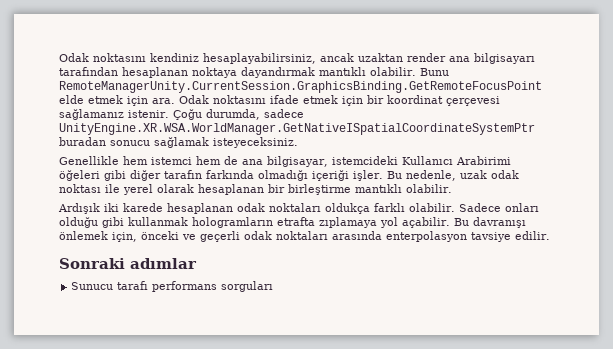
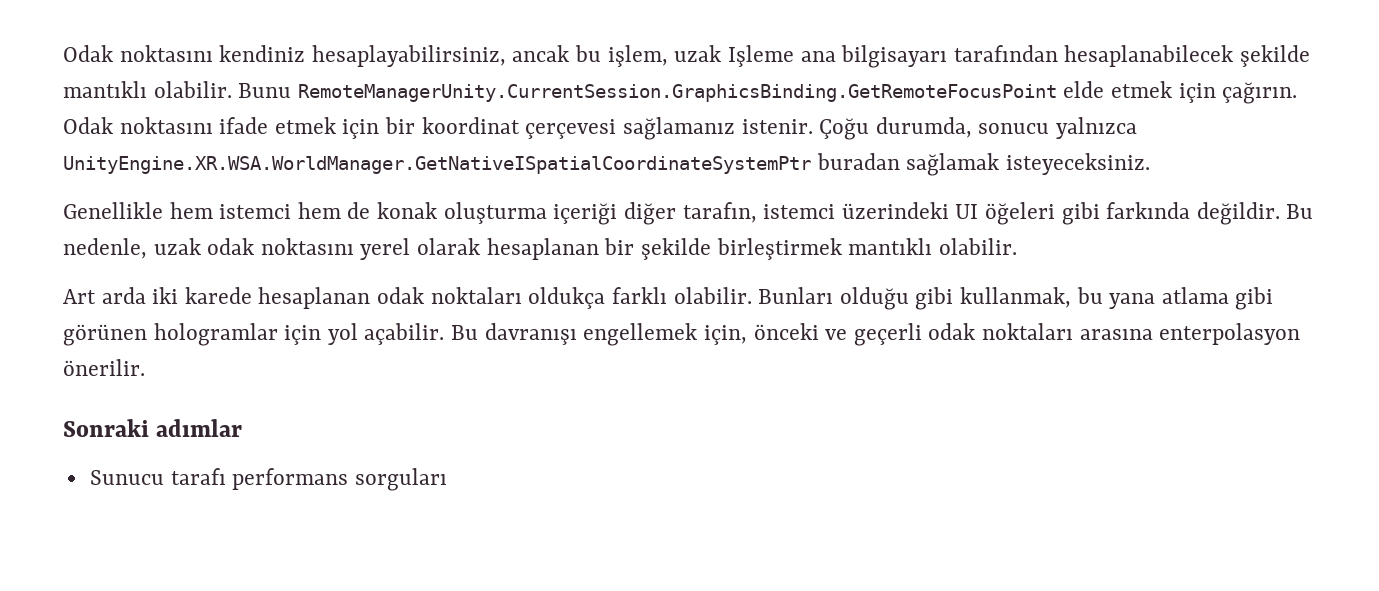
[358,53,535,64] [59,67,315,78] uzaktan render ana bilgisayarı tarafından hesaplanan noktaya dayandırmak -> [575,45,1310,68] bu işlem, uzak Işleme ana bilgisayarı tarafından hesaplanabilecek şekilde
[152,98,175,104] ara. -> [1222,82,1298,104] çağırın.
[263,109,304,118] sadece -> [978,117,1137,139] sonucu yalnızca
[110,140,150,146] sonucu -> (900, 161) none
[242,156,511,167] [59,170,383,181] ana bilgisayar, istemcideki Kullanıcı Arabirimi öğeleri gibi diğer tarafın farkında olmadığı içeriği işler. -> [377,202,1280,225] konak oluşturma içeriği diğer tarafın, istemci üzerindeki UI öğeleri gibi farkında değildir.
[59,184,120,193] noktası ile -> [260,238,354,255] noktasını
[288,184,351,195] birleştirme -> [640,238,842,260] şekilde birleştirmek
[58,203,100,214] Ardışık -> [63,287,146,304] Art arda
[458,203,539,212] [59,217,377,228] Sadece onları olduğu gibi kullanmak hologramların etrafta zıplamaya -> [758,287,1274,310] [63,323,322,346] Bunları olduğu gibi kullanmak, bu yana atlama gibi görünen hologramlar için
[59,231,108,240] önlemek -> [583,323,698,346] engellemek
[332,231,550,242] arasında enterpolasyon tavsiye edilir. -> [1079,323,1301,345] [63,359,145,376] arasına enterpolasyon önerilir.

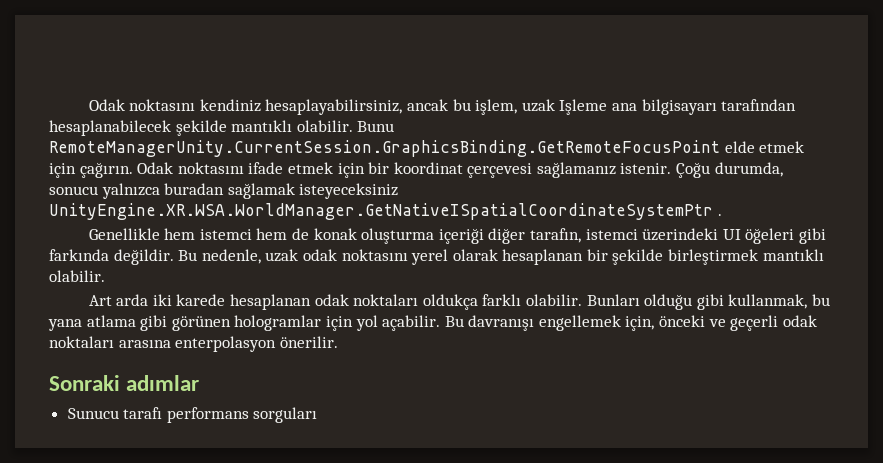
[63,156,811,174] UnityEngine.XR.WSA.WorldManager.GetNativeISpatialCoordinateSystemPtr -> (160, 191) none
[1005,153,1150,175] isteyeceksiniz. -> [299,183,399,199] [49,203,722,220] isteyeceksiniz UnityEngine.XR.WSA.WorldManager.GetNativeISpatialCoordinateSystemPtr .

